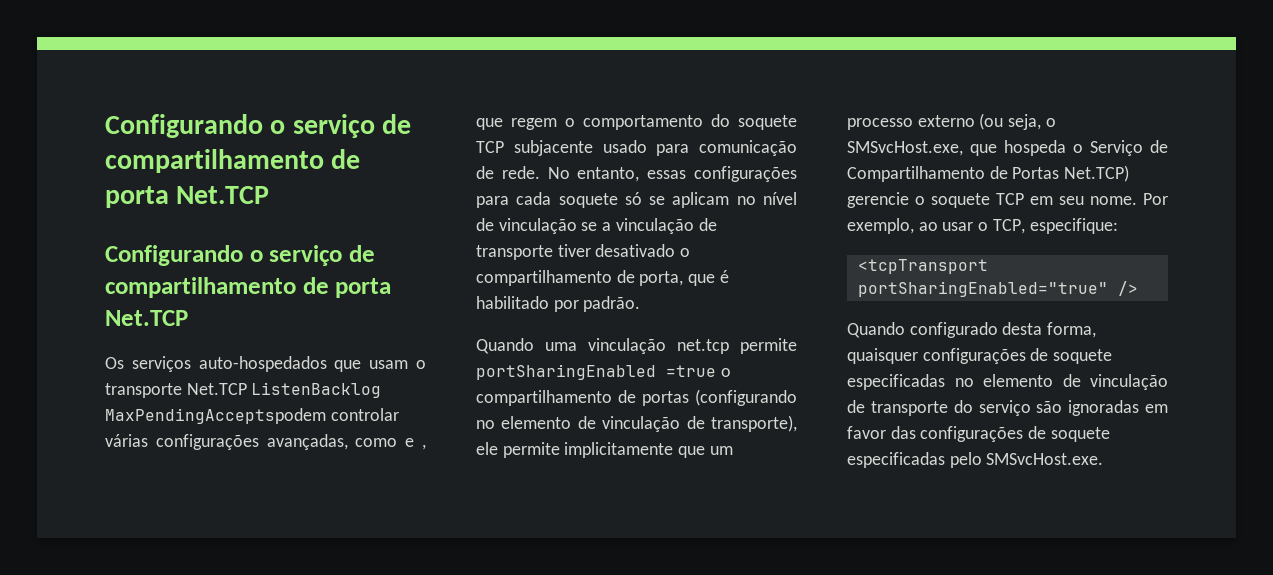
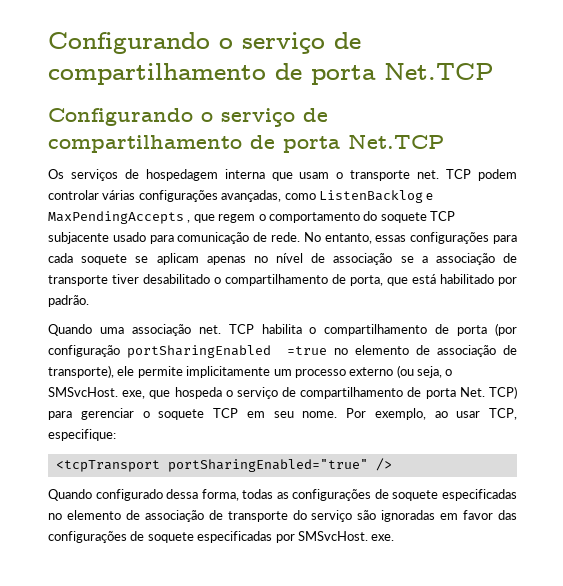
[198,356,327,372] auto-hospedados -> [124,169,265,181] de hospedagem interna
[186,382,382,398] [105,408,326,424] Net.TCP ListenBacklog MaxPendingAcceptspodem -> [417,169,518,181] net. TCP podem
[405,438,415,447] e -> [318,190,434,203] [48,211,184,224] ListenBacklog e MaxPendingAccepts
[624,192,642,205] só -> (128, 259) none
(730, 200) none -> [206,256,246,265] apenas
[498,218,577,234] vinculação -> [333,253,393,265] associação
[615,218,694,234] vinculação -> [435,253,495,265] associação
[595,244,676,257] desativado -> [143,274,210,284] desabilitado
[719,270,729,283] é -> [412,274,436,284] está
[588,338,797,354] [476,364,731,380] [476,389,797,406] [476,416,681,432] vinculação net.tcp permite portSharingEnabled =true o compartilhamento de portas (configurando no elemento de vinculação -> [131,323,517,336] [48,345,497,358] associação net. TCP habilita o compartilhamento de porta (por configuração portSharingEnabled =true no elemento de associação
[678,446,706,458] que -> (271, 372) none
[847,141,963,156] SMSvcHost.exe, -> [48,387,146,399] SMSvcHost. exe,
[1090,140,1168,156] [847,165,1130,182] [847,192,909,208] Serviço de Compartilhamento de Portas Net.TCP) gerencie -> [236,386,517,399] [48,408,134,420] serviço de compartilhamento de porta Net. TCP) para gerenciar
[978,222,989,231] o -> (481, 414) none
[1002,322,1097,338] [847,348,918,364] desta forma, quaisquer -> [166,489,289,501] dessa forma, todas as
[1090,374,1168,390] vinculação -> [144,510,204,522] associação
[949,452,1104,468] pelo SMSvcHost.exe. -> [275,531,395,543] por SMSvcHost. exe.

